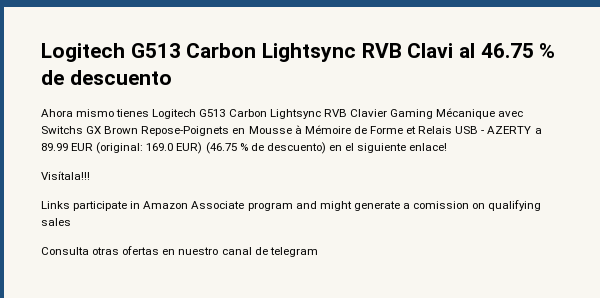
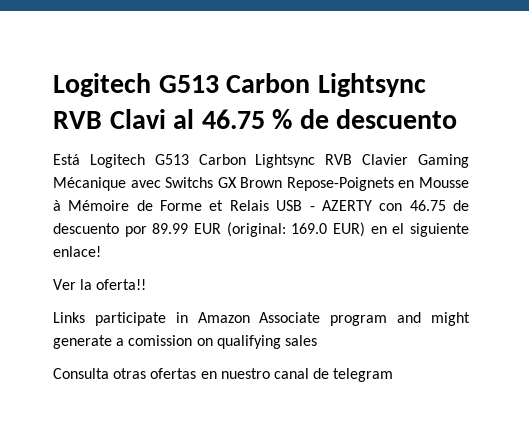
[41,109,150,117] Ahora mismo tienes -> [53,154,80,165] Está
[534,128,542,134] a -> [379,200,470,211] [53,223,147,237] con 46.75 de descuento por
[205,142,326,154] (46.75 % de descuento) -> (365, 229) none
[41,171,90,180] Visítala!!! -> [53,279,147,290] Ver la oferta!!

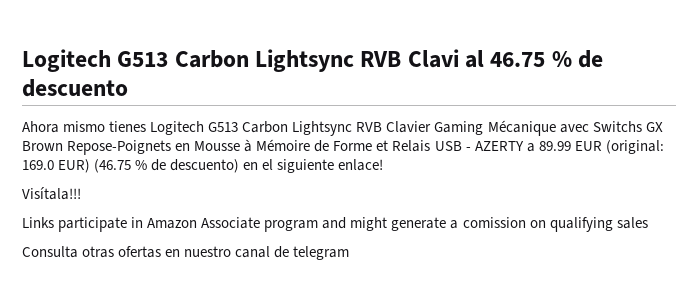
[53,154,80,165] Está -> [22,121,147,133] Ahora mismo tienes
[379,200,470,211] [53,223,147,237] con 46.75 de descuento por -> [526,143,535,152] a
(365, 229) none -> [94,159,240,173] (46.75 % de descuento)
[53,279,147,290] Ver la oferta!! -> [22,187,81,200] Visítala!!!

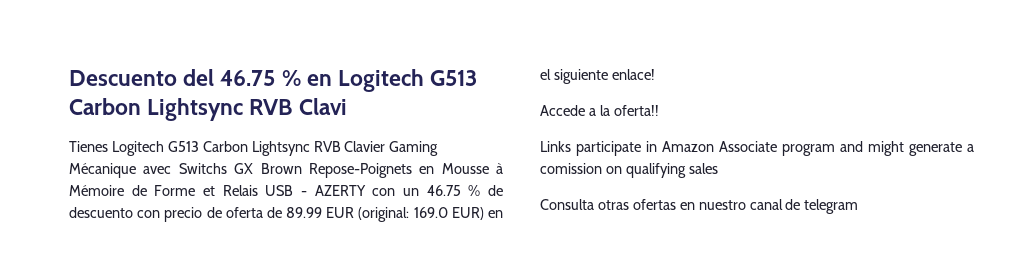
(22, 60) none -> [69,69,332,86] Descuento del 46.75 % en
[465,50,604,68] [22,79,128,97] [22,121,147,133] al 46.75 % de descuento // Ahora mismo tienes -> [69,141,108,152] // Tienes
[526,143,535,152] a -> [372,185,504,196] [69,207,282,222] con un 46.75 % de descuento con precio de oferta de
[94,159,240,173] (46.75 % de descuento) -> (484, 213) none
[22,187,81,200] Visítala!!! -> [540,105,659,116] Accede a la oferta!!

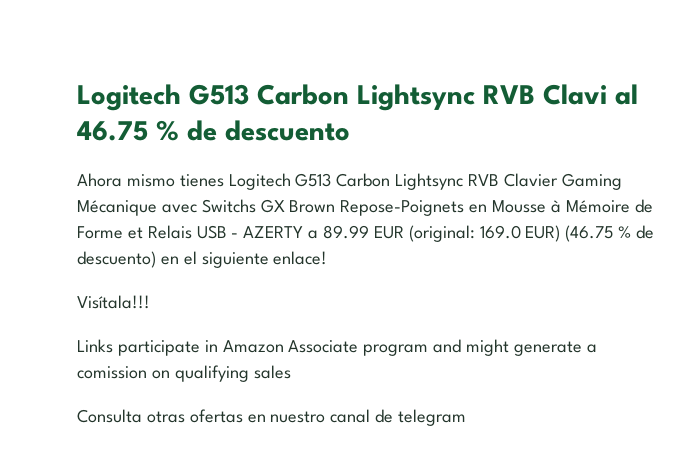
[69,69,332,86] Descuento del 46.75 % en -> (77, 97) none
[69,141,108,152] // Tienes -> [615,84,638,105] [77,120,350,141] [77,173,224,187] al 46.75 % de descuento // Ahora mismo tienes
[372,185,504,196] [69,207,282,222] con un 46.75 % de descuento con precio de oferta de -> [308,230,319,239] a
(484, 213) none -> [565,225,655,242] [77,251,156,268] (46.75 % de descuento)
[540,105,659,116] Accede a la oferta!! -> [77,295,150,309] Visítala!!!

